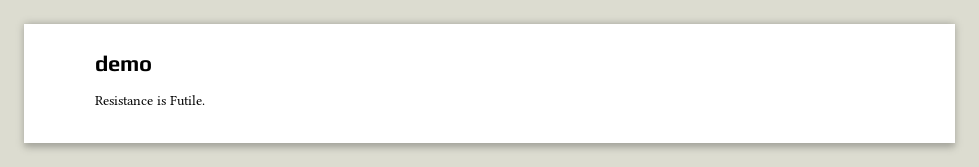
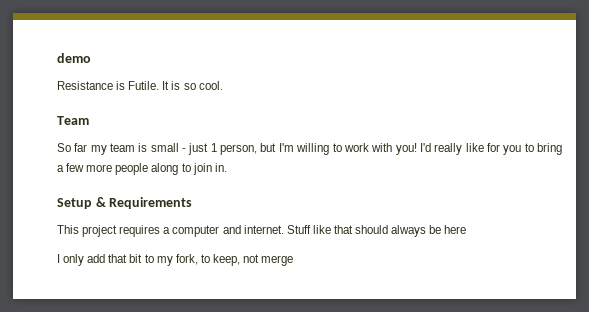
(205, 100) none -> [162,81,223,90] [57,116,89,125] [57,143,562,155] [57,163,227,175] [57,197,193,209] [57,225,467,237] [57,254,294,266] It is so cool. // Team // So far my team is small - just 1 person, but I'm willing to work with you! I'd really like for you to bring a few more people along to join in. // Setup & Requirements // This project requires a computer and internet. Stuff like that should always be here // I only add that bit to my fork, to keep, not merge

